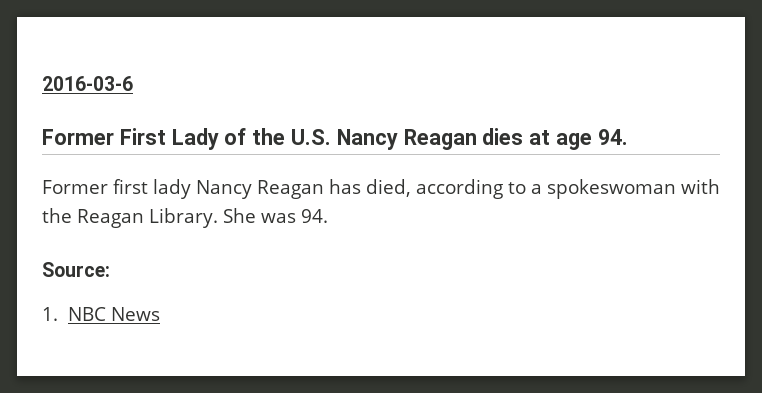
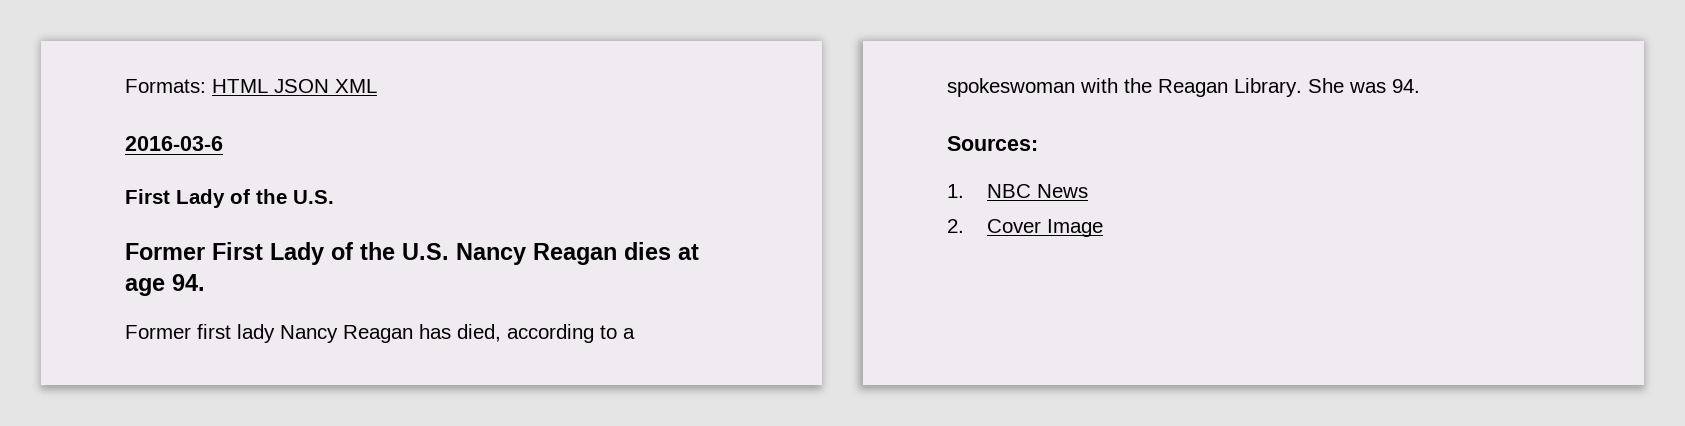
[42,76,133,91] 2016-03-6 -> [125,79,377,93] [125,136,223,151] [125,189,334,208] Formats: HTML JSON XML // 2016-03-6 // First Lady of the U.S.
[42,262,110,277] Source: -> [947,136,1038,151] Sources:
(160, 314) none -> [947,219,1104,237] // 2. Cover Image

